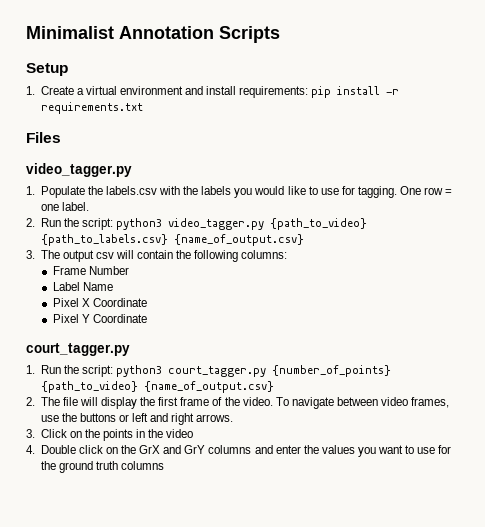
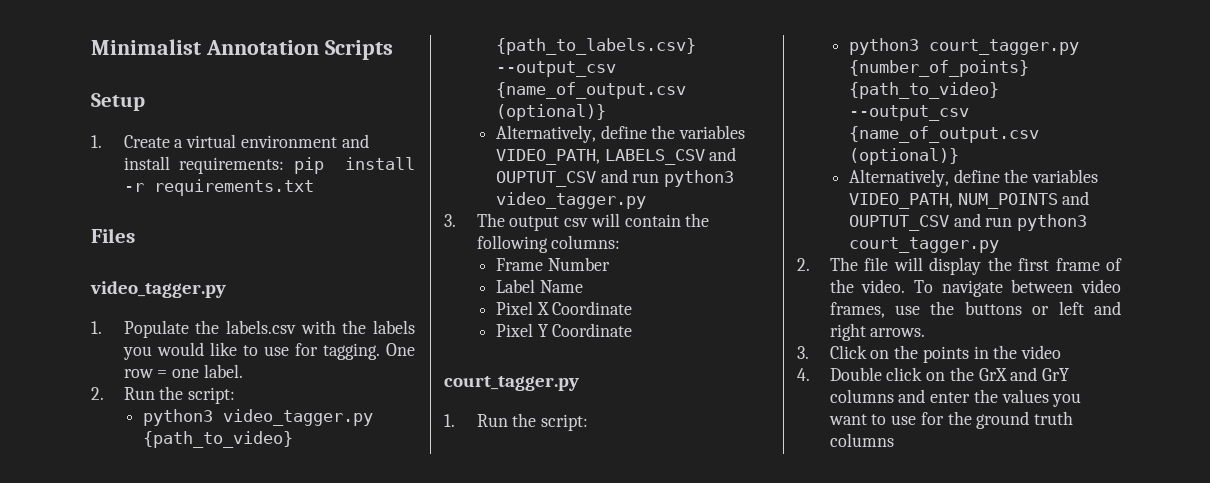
(113, 224) none -> (236, 395) //
[173,234,304,246] {name_of_output.csv} -> [495,61,616,77] [495,82,686,99] [495,104,606,121] [495,125,746,143] [495,147,737,165] [495,169,735,187] [495,192,646,209] --output_csv {name_of_output.csv (optional)} // Alternatively, define the variables VIDEO_PATH, LABELS_CSV and OUPTUT_CSV and run python3 video_tagger.py
(113, 371) none -> (589, 422) //
[143,381,274,393] {name_of_output.csv} -> [848,105,969,121] [848,126,1039,143] [848,148,959,165] [848,169,1099,187] [848,191,1090,209] [848,213,1088,231] [848,237,999,253] --output_csv {name_of_output.csv (optional)} // Alternatively, define the variables VIDEO_PATH, NUM_POINTS and OUPTUT_CSV and run python3 court_tagger.py

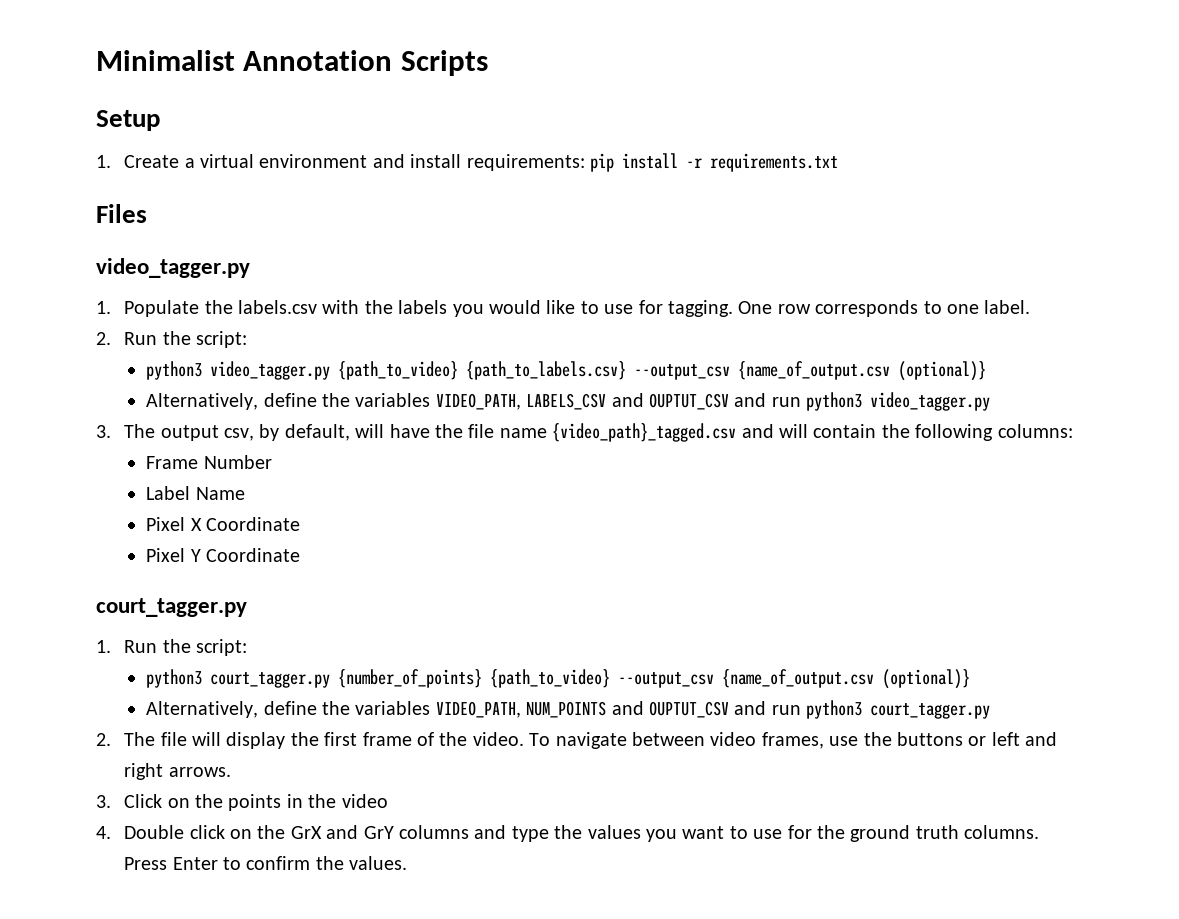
[157,370,168,378] = -> [815,300,942,317] corresponds to
[564,218,589,227] csv -> [224,423,774,442] csv, by default, will have the file name {video_path}_tagged.csv and
[930,392,971,403] enter -> [511,826,549,842] type
[829,433,894,447] columns -> [964,825,1040,839] [124,856,408,870] columns. Press Enter to confirm the values.

